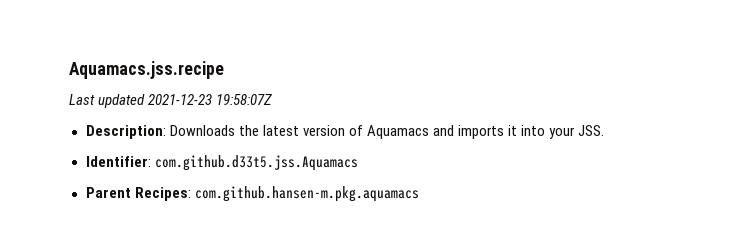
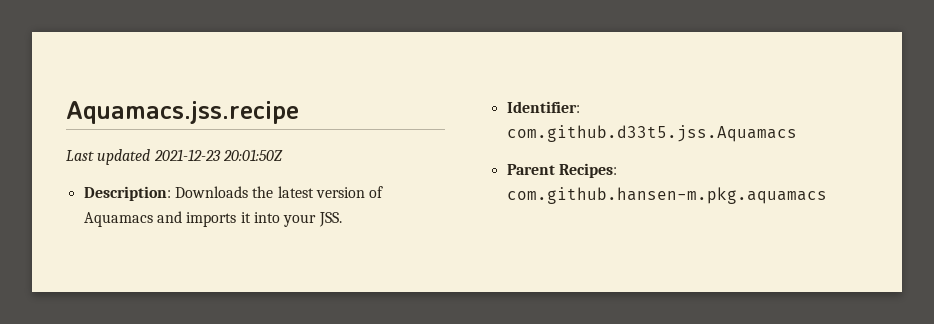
[216,94,273,105] 19:58:07Z -> [222,149,283,161] 20:01:50Z

